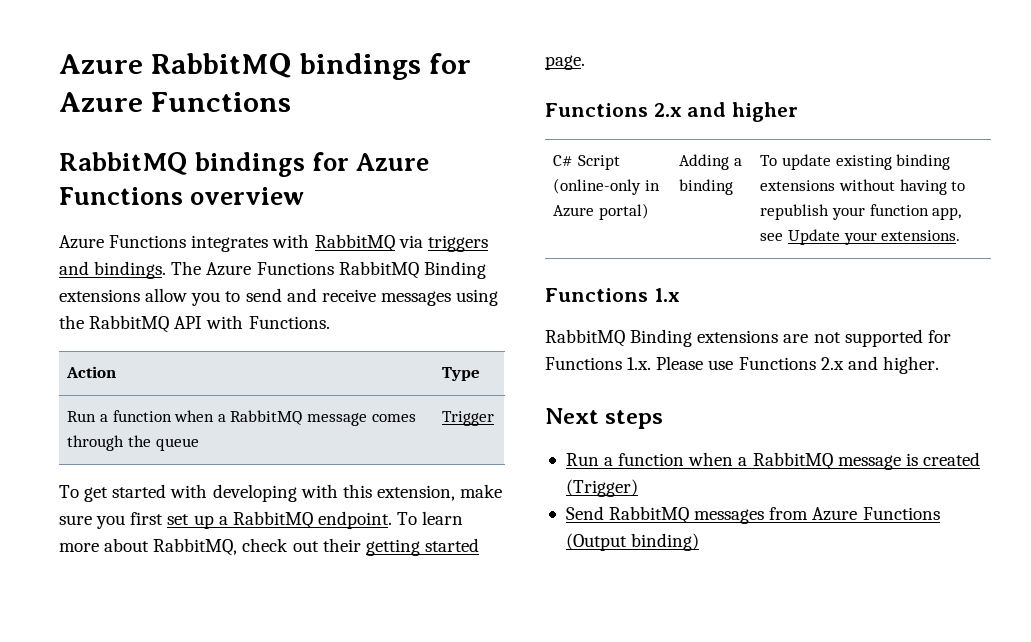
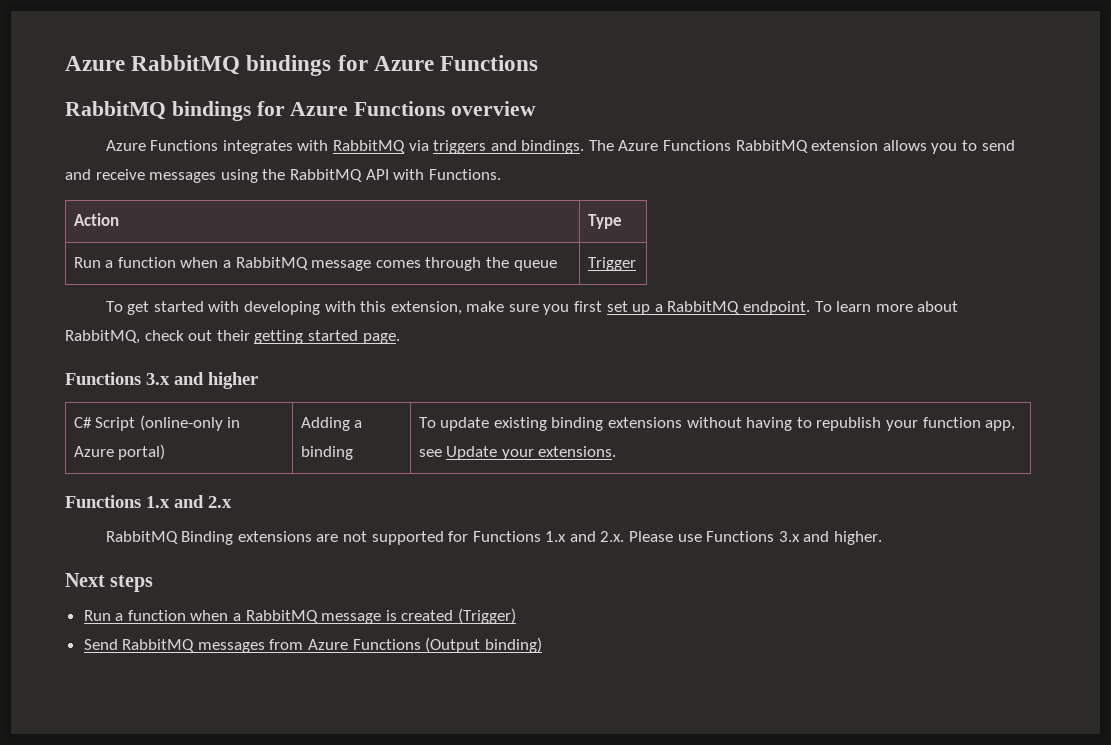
[423,261,486,279] [59,288,188,302] Binding extensions allow -> [811,140,927,151] extension allows
[653,103,682,117] 2.x -> [146,373,170,385] 3.x
(680, 295) none -> [174,495,232,508] and 2.x
[627,357,652,370] 1.x. -> [545,531,625,542] 1.x and 2.x.
[820,357,844,370] 2.x -> [778,531,800,542] 3.x

